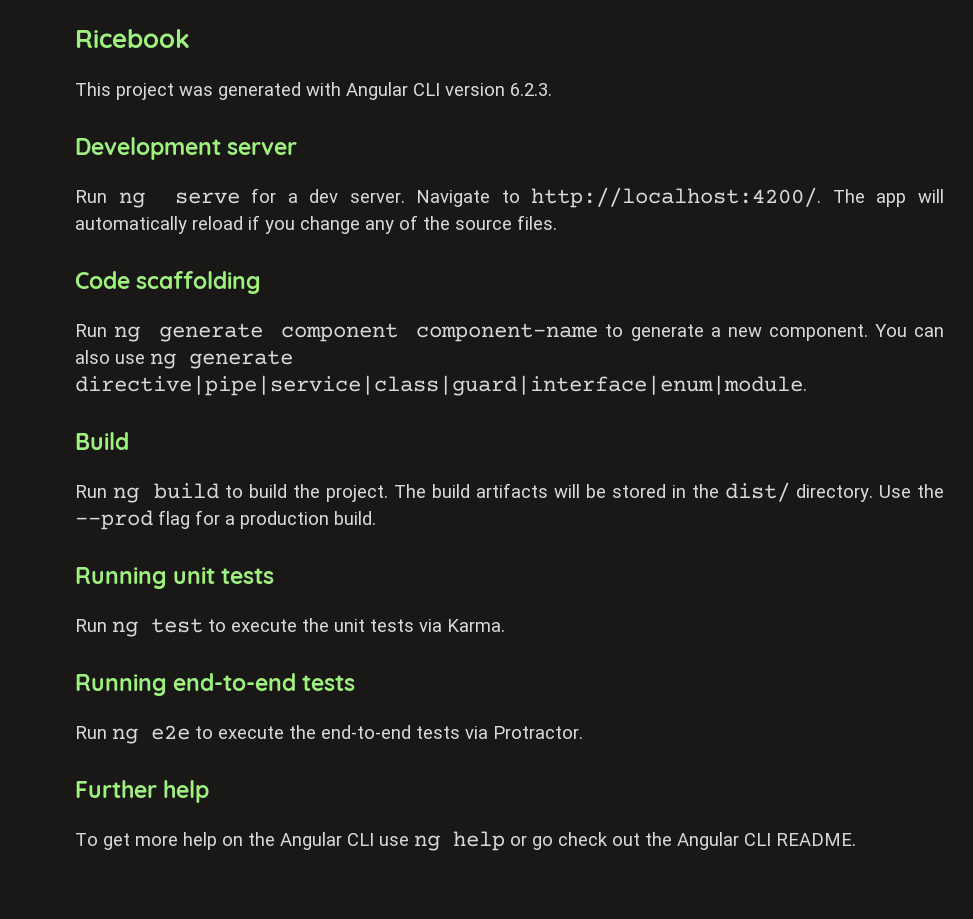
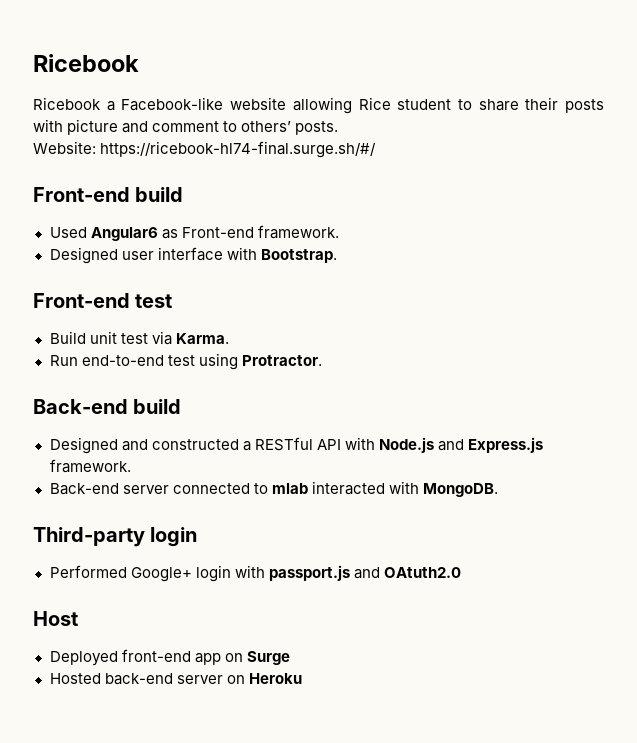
[75,82,552,100] [75,137,298,160] [75,187,944,208] [75,215,557,234] [75,271,262,294] [75,323,944,342] [75,350,293,369] [75,375,807,396] [75,432,129,450] [75,482,945,503] [75,510,376,530] [75,567,275,589] [75,618,505,637] [75,673,356,696] [75,725,583,744] [75,780,210,803] [75,831,856,851] This project was generated with Angular CLI version 6.2.3. // Development server // Run ng serve for a dev server. Navigate to http://localhost:4200/. The app will automatically reload if you change any of the source files. // Code scaffolding // Run ng generate component component-name to generate a new component. You can also use ng generate directive|pipe|service|class|guard|interface|enum|module. // Build // Run ng build to build the project. The build artifacts will be stored in the dist/ directory. Use the --prod flag for a production build. // Running unit tests // Run ng test to execute the unit tests via Karma. // Running end-to-end tests // Run ng e2e to execute the end-to-end tests via Protractor. // Further help // To get more help on the Angular CLI use ng help or go check out the Angular CLI README. -> [33,97,604,114] [33,119,339,135] [33,141,377,158] [33,187,184,202] [49,225,339,241] [49,247,337,264] [33,293,173,308] [49,331,229,345] [49,353,322,370] [33,399,182,414] [49,437,543,454] [49,459,131,473] [49,481,498,497] [33,527,198,547] [49,565,461,582] [33,611,78,626] [49,649,290,666] [49,673,302,685] Ricebook a Facebook-like website allowing Rice student to share their posts with picture and comment to others’ posts. // Website: https://ricebook-hl74-final.surge.sh/#/ // Front-end build // Used Angular6 as Front-end framework. // Designed user interface with Bootstrap. // Front-end test // Build unit test via Karma. // Run end-to-end test using Protractor. // Back-end build // Designed and constructed a RESTful API with Node.js and Express.js framework. // Back-end server connected to mlab interacted with MongoDB. // Third-party login // Performed Google+ login with passport.js and OAtuth2.0 // Host // Deployed front-end app on Surge // Hosted back-end server on Heroku

